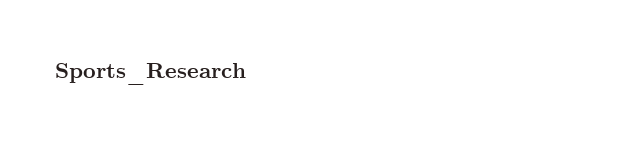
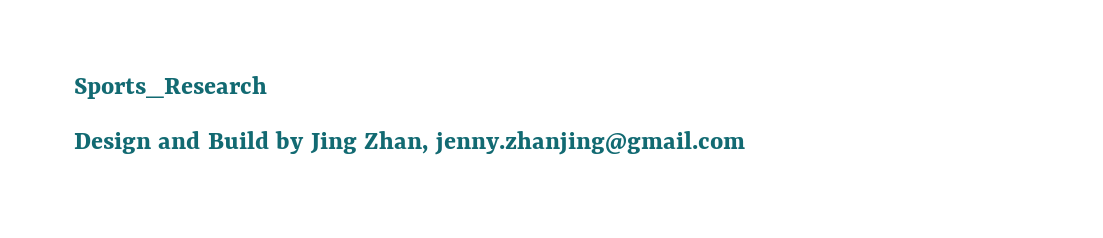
(246, 74) none -> [74,131,745,155] // Design and Build by Jing Zhan, jenny.zhanjing@gmail.com

